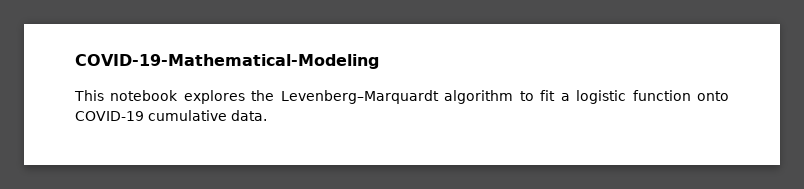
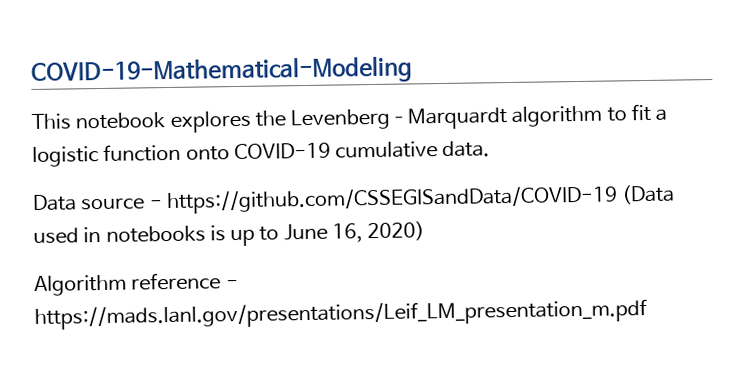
(267, 115) none -> [32,184,676,215] [33,221,426,247] [34,272,239,296] [34,299,647,330] // Data source - https://github.com/CSSEGISandData/COVID-19 (Data used in notebooks is up to June 16, 2020) // Algorithm reference - https://mads.lanl.gov/presentations/Leif_LM_presentation_m.pdf

